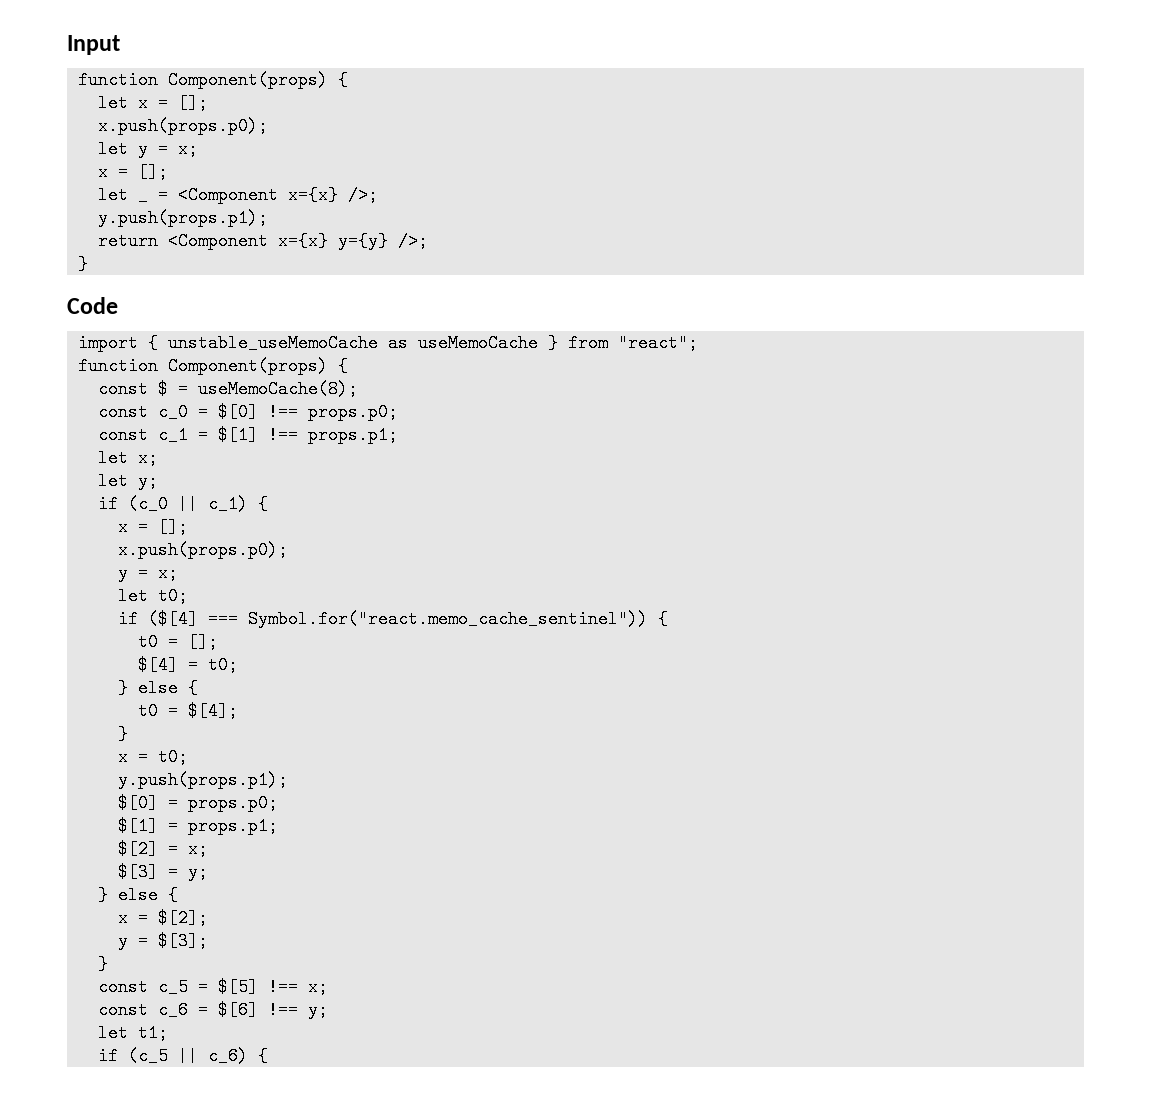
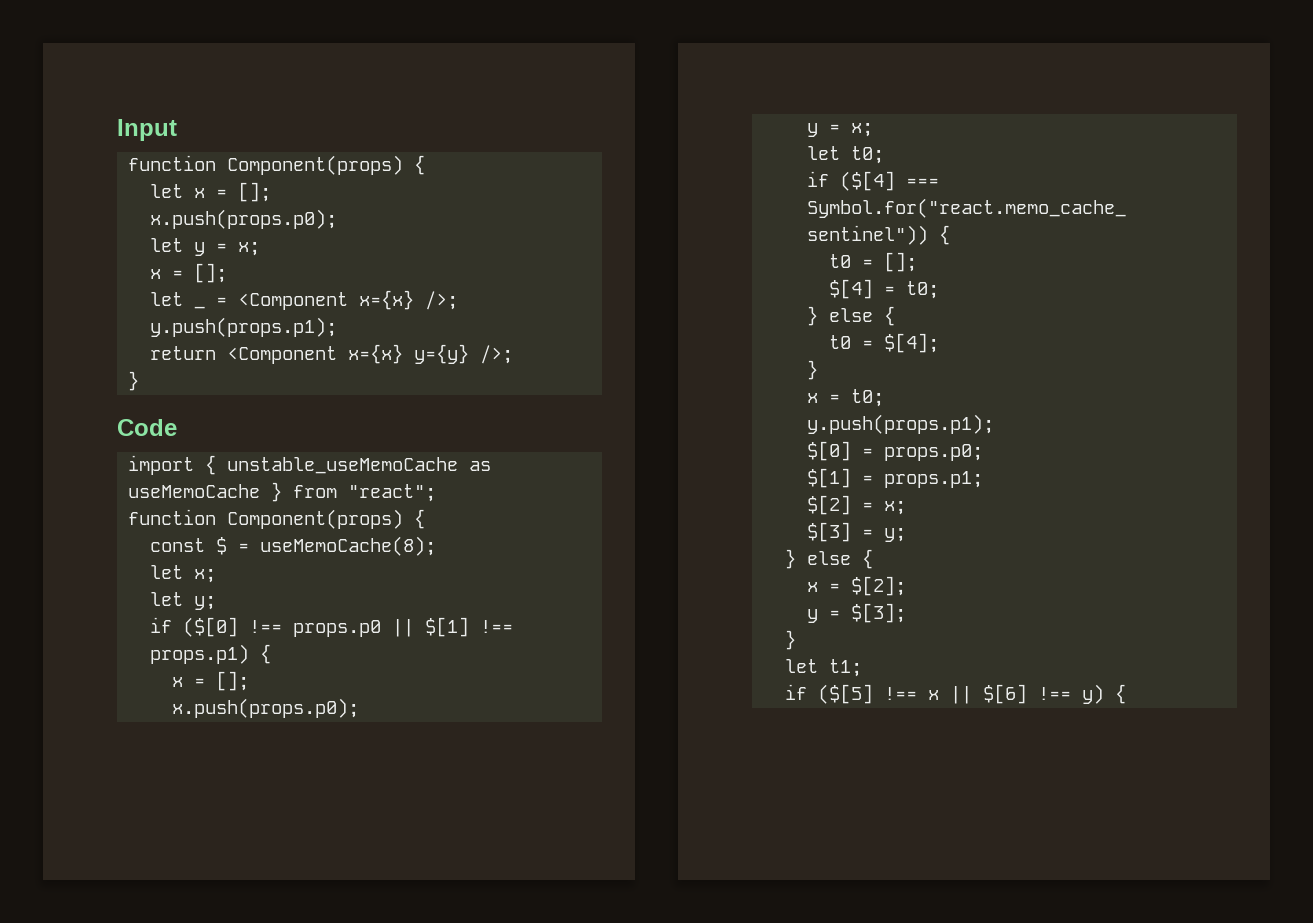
[97,403,398,421] [97,426,398,444] // const c_0 = $[0] !== props.p0; // const c_1 = $[1] !== props.p1; -> (437, 546) none
[127,495,248,513] (c_0 || c_1) -> [183,617,514,637] [150,644,250,664] ($[0] !== props.p0 || $[1] !== props.p1)
[97,978,328,996] [97,1001,328,1019] [97,1024,168,1042] [97,1047,248,1065] const c_5 = $[5] !== x; // const c_6 = $[6] !== y; // let t1; // if (c_5 || c_6) -> [785,659,863,677] [785,684,1105,704] let t1; // if ($[5] !== x || $[6] !== y)

